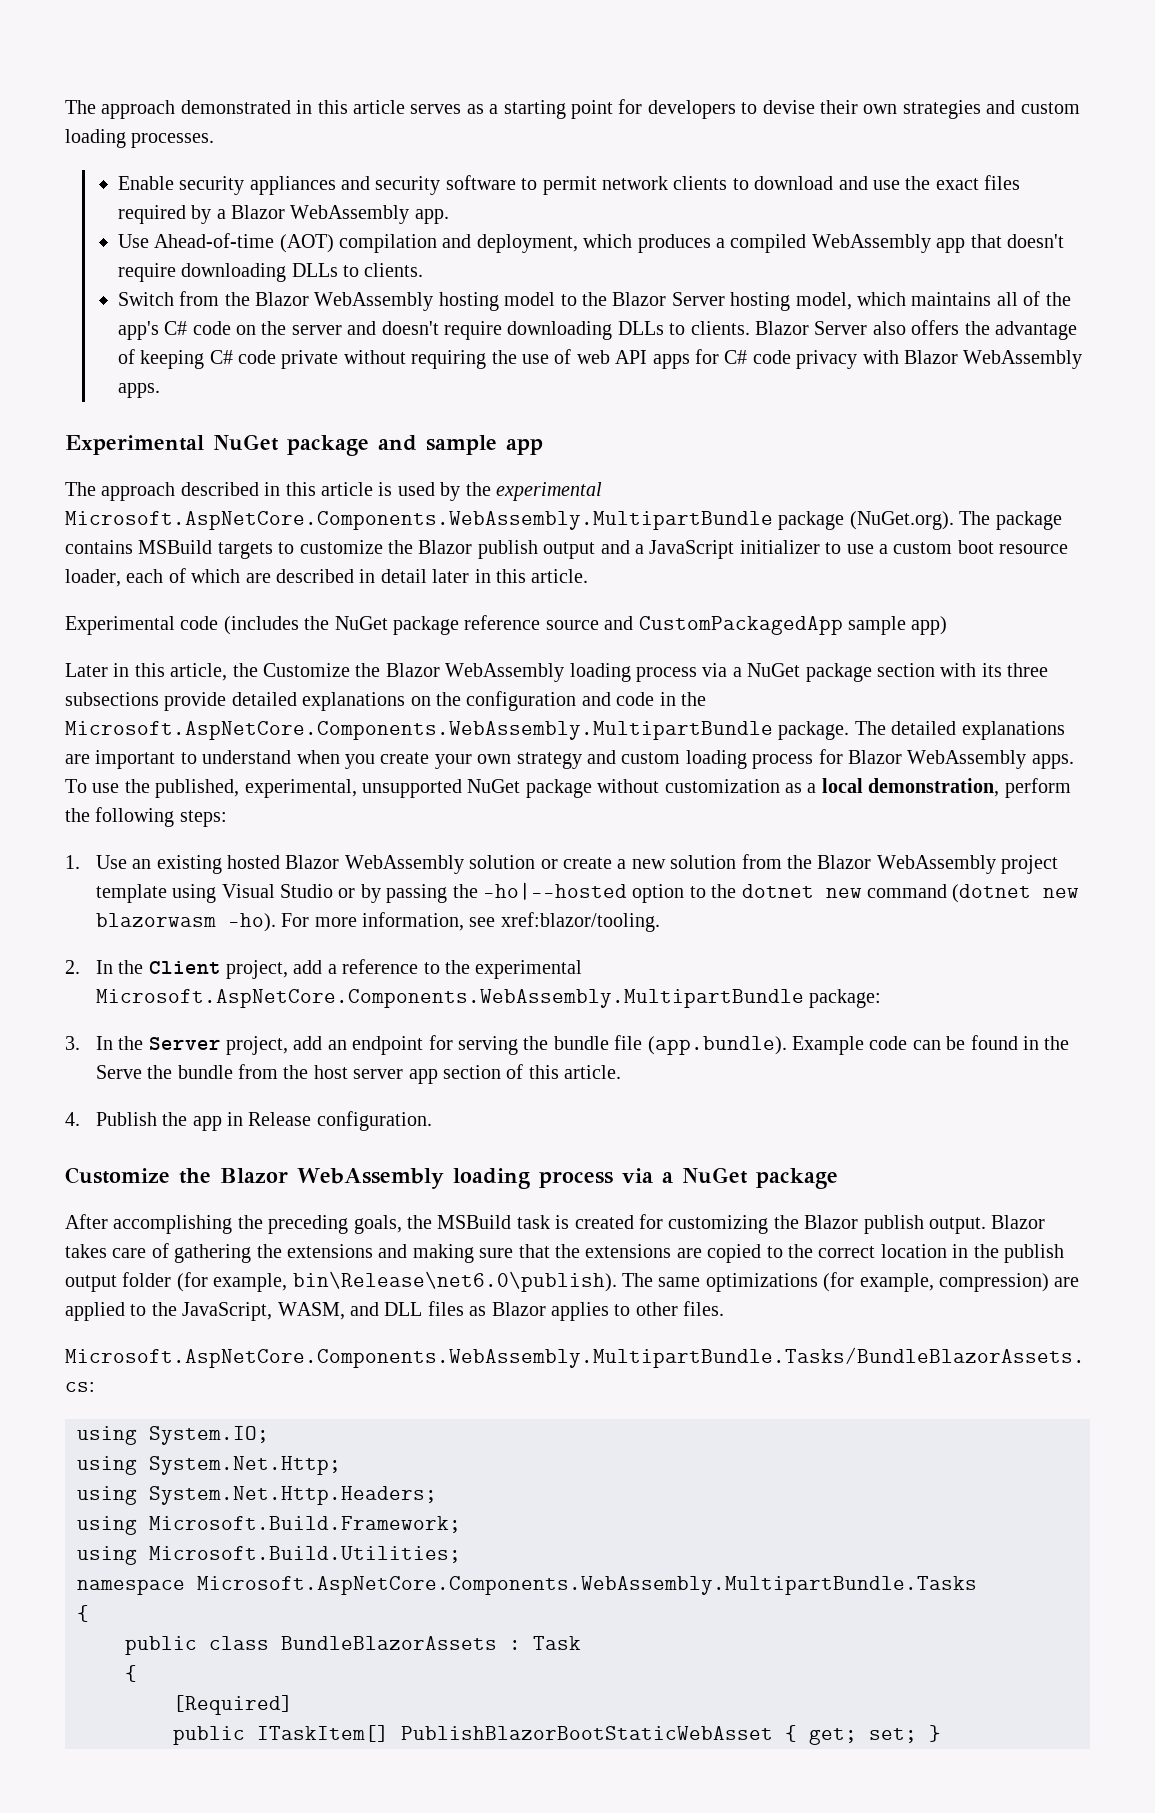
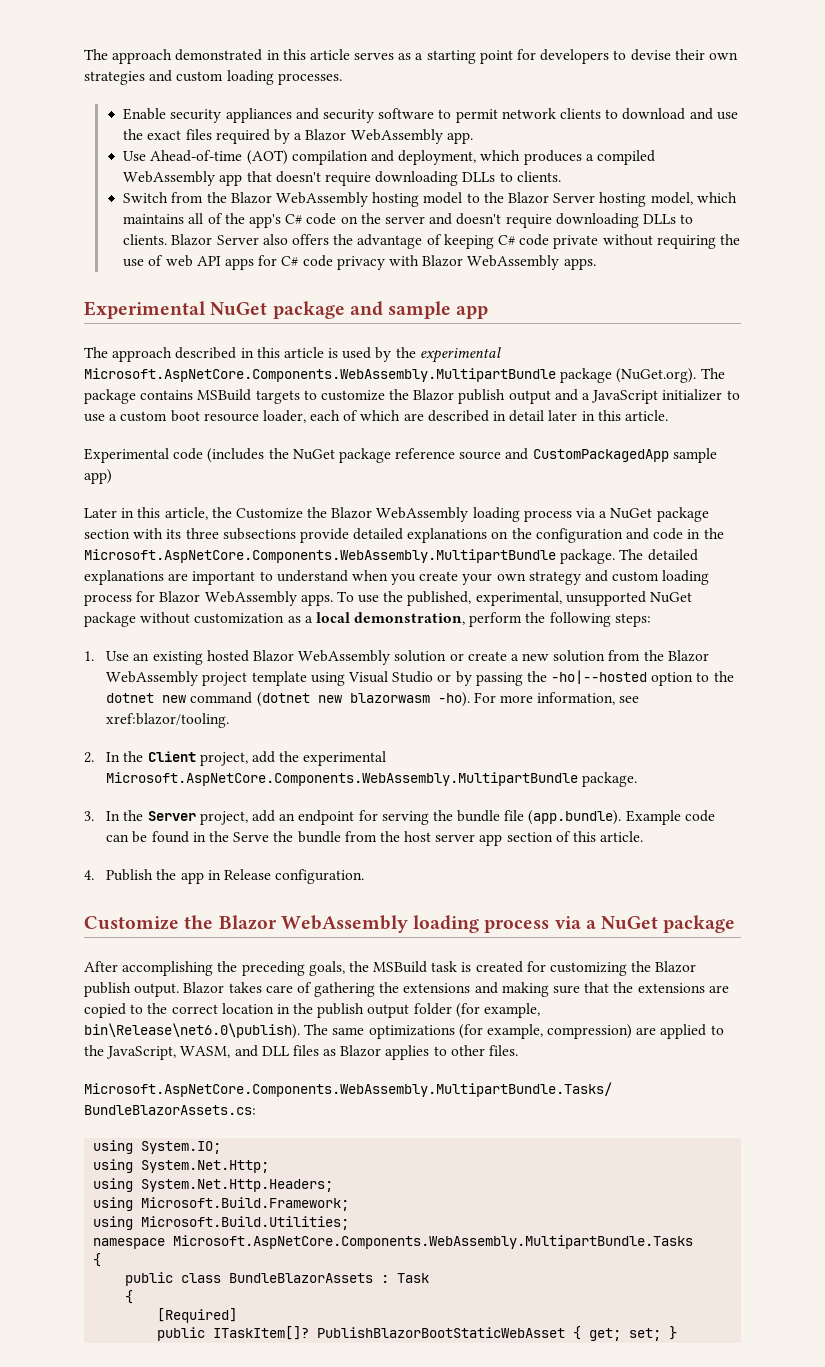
[327,959,583,979] [95,989,882,1008] a reference to the experimental Microsoft.AspNetCore.Components.WebAssembly.MultipartBundle package: -> [279,751,387,766] [106,772,638,787] the experimental Microsoft.AspNetCore.Components.WebAssembly.MultipartBundle package.
[257,1725,389,1742] ITaskItem[] -> [213,1326,310,1340] ITaskItem[]?

